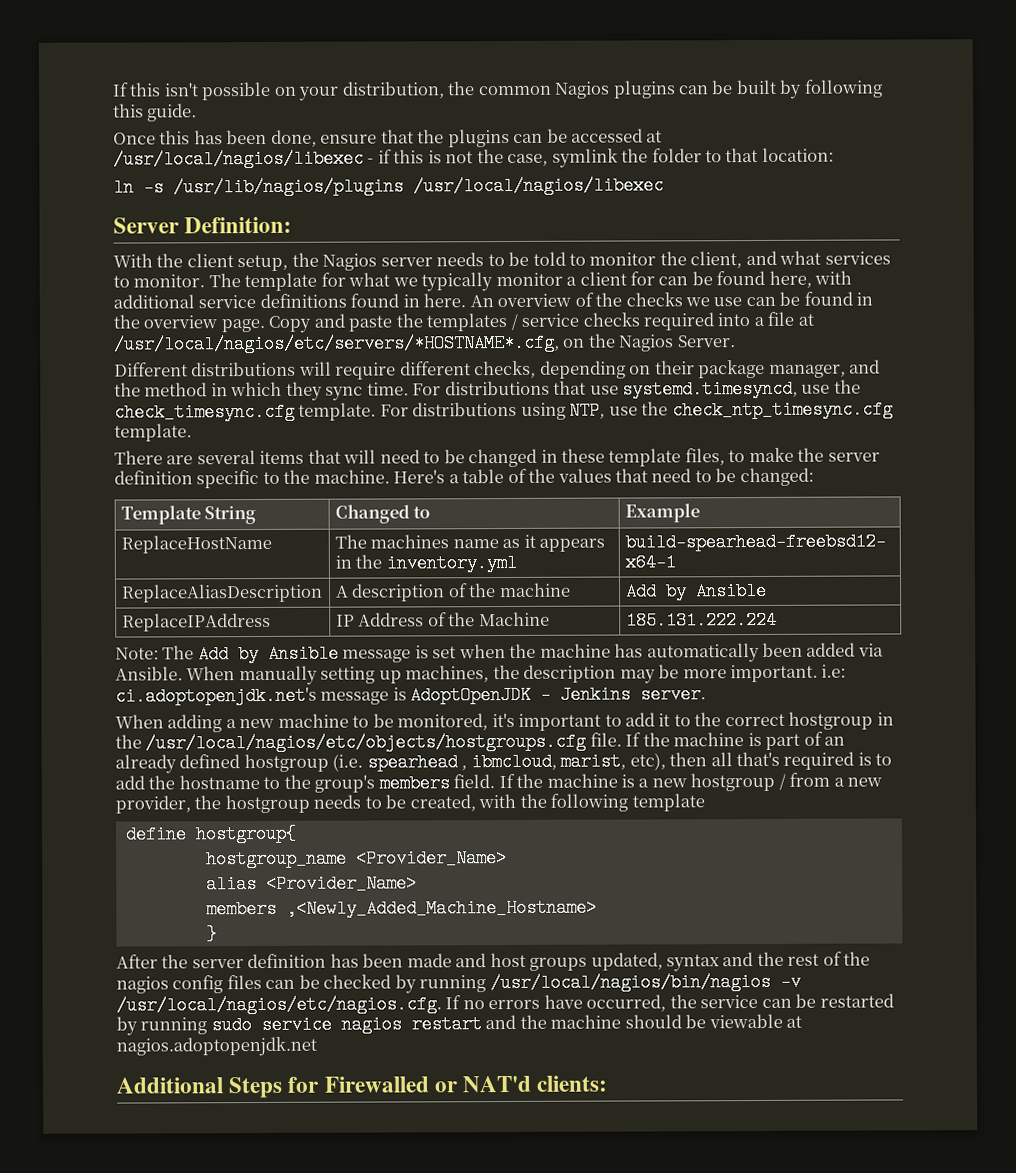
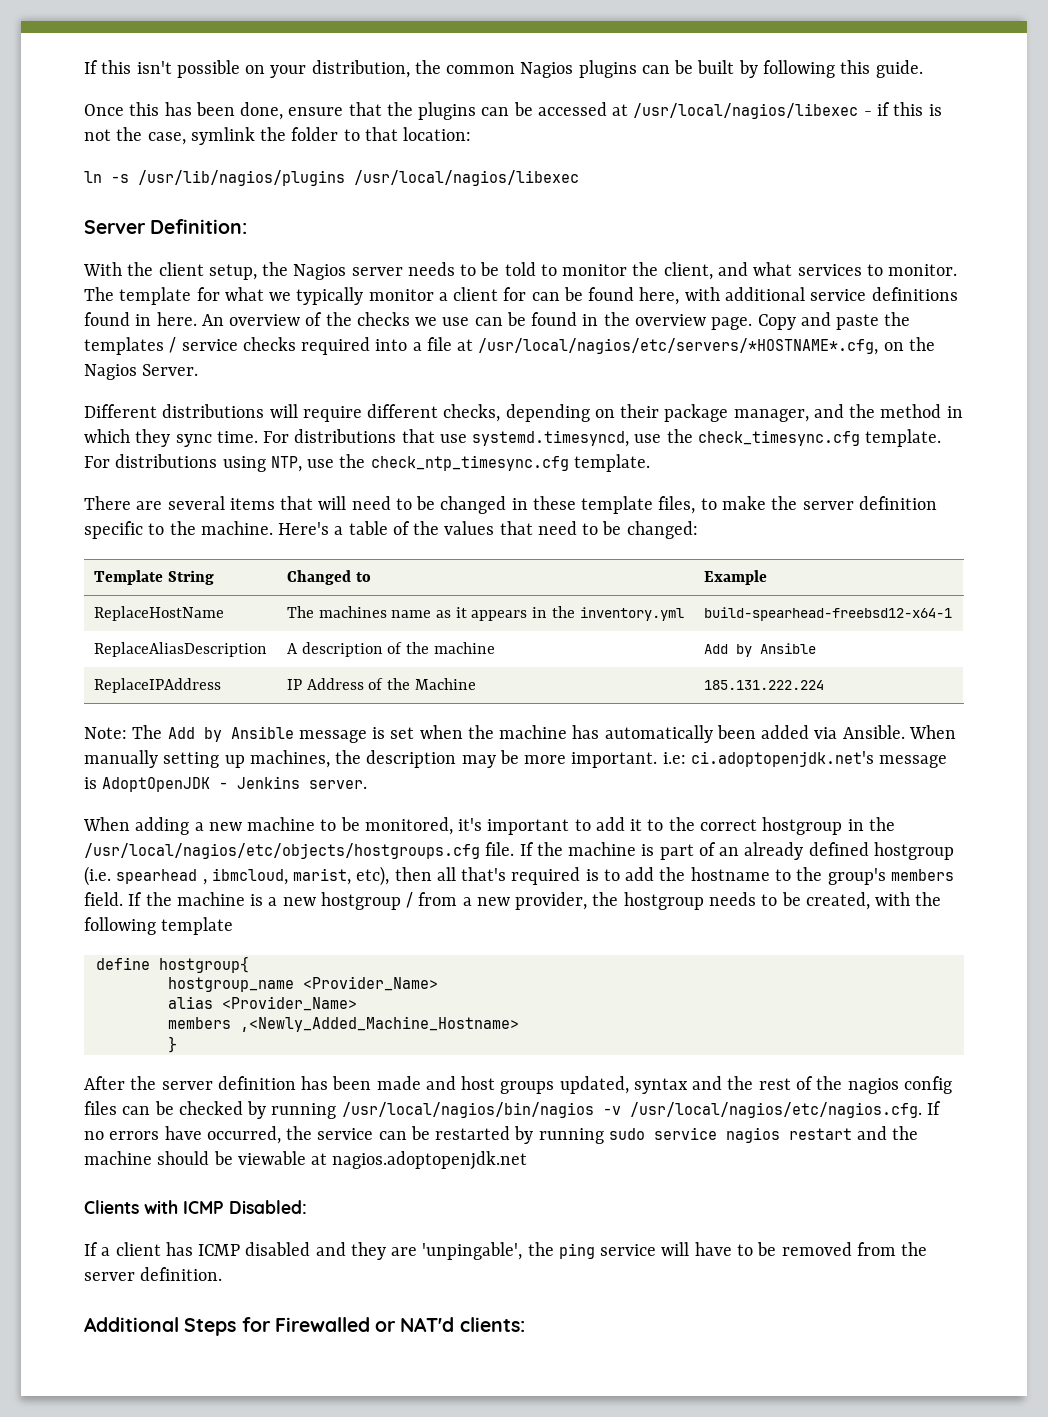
(317, 1046) none -> [84,1200,307,1214] [84,1242,928,1260] [84,1267,223,1281] // Clients with ICMP Disabled: // If a client has ICMP disabled and they are 'unpingable', the ping service will have to be removed from the server definition.

